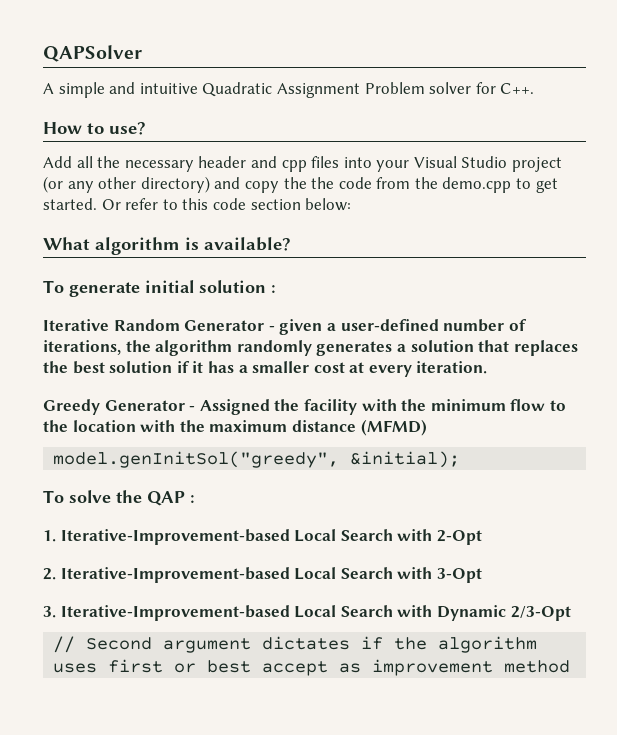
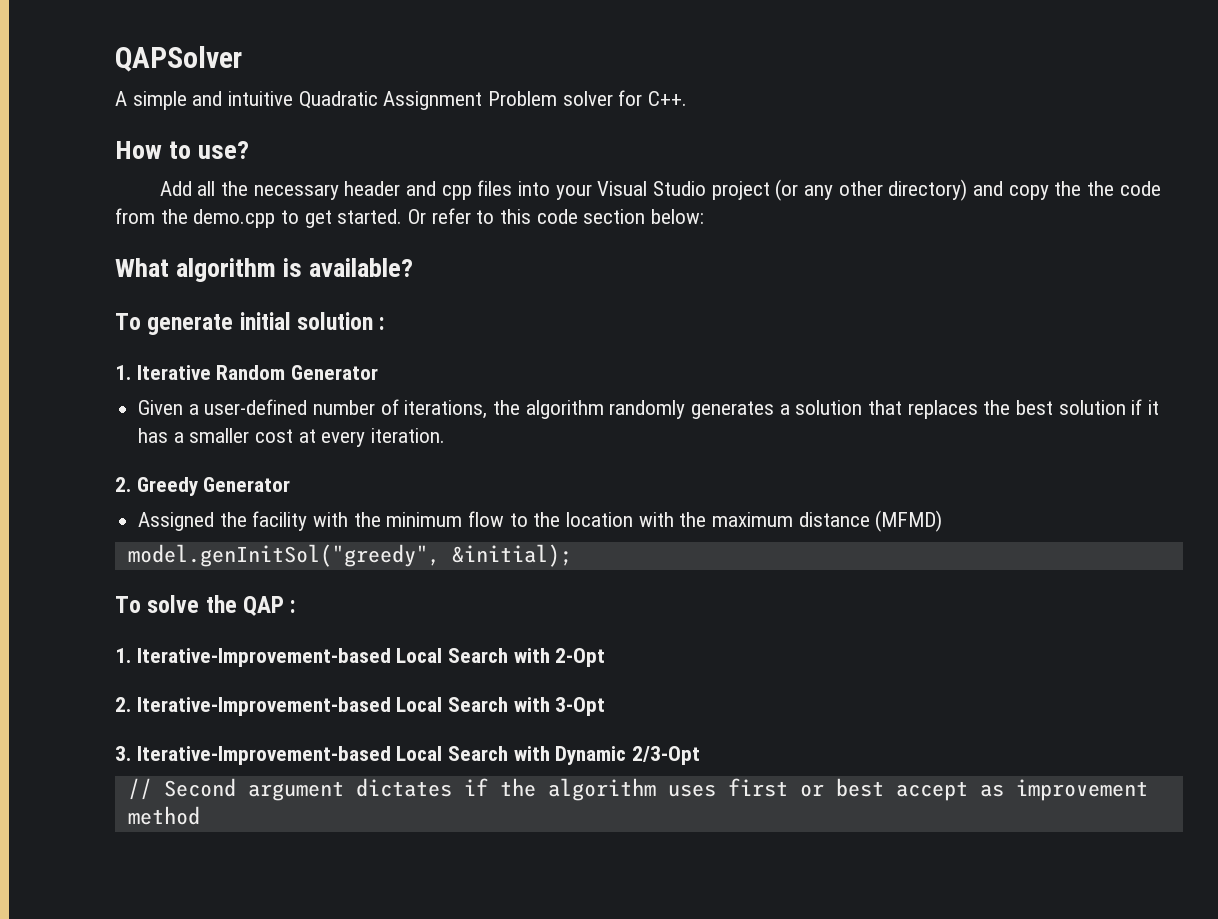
(276, 289) none -> [115,365,131,380] 1.
[268,319,323,335] - given -> [138,400,184,415] // Given
(488, 367) none -> [115,477,131,492] 2.
[189,406,196,411] - -> (291, 484) //

